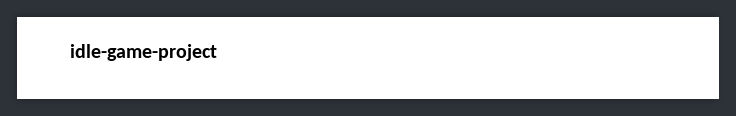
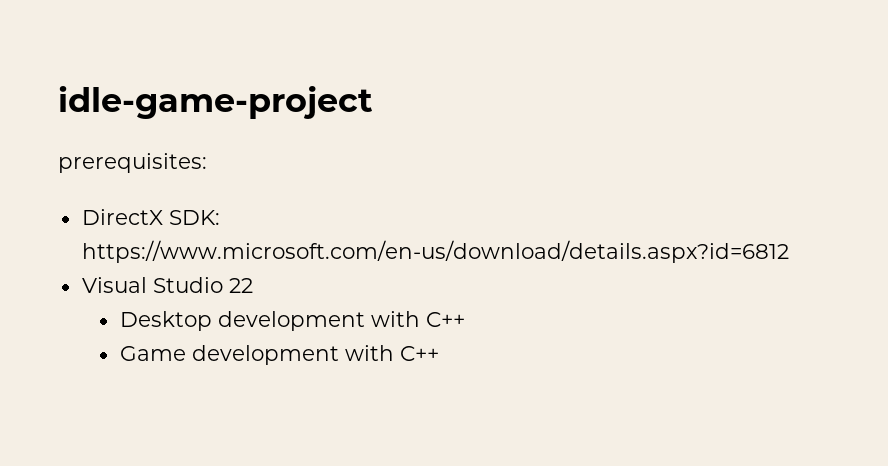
(217, 52) none -> [58,153,207,173] [81,209,220,225] [81,240,789,263] [81,277,253,293] [119,311,465,331] [119,345,439,365] // prerequisites: // DirectX SDK: https://www.microsoft.com/en-us/download/details.aspx?id=6812 // Visual Studio 22 // Desktop development with C++ // Game development with C++

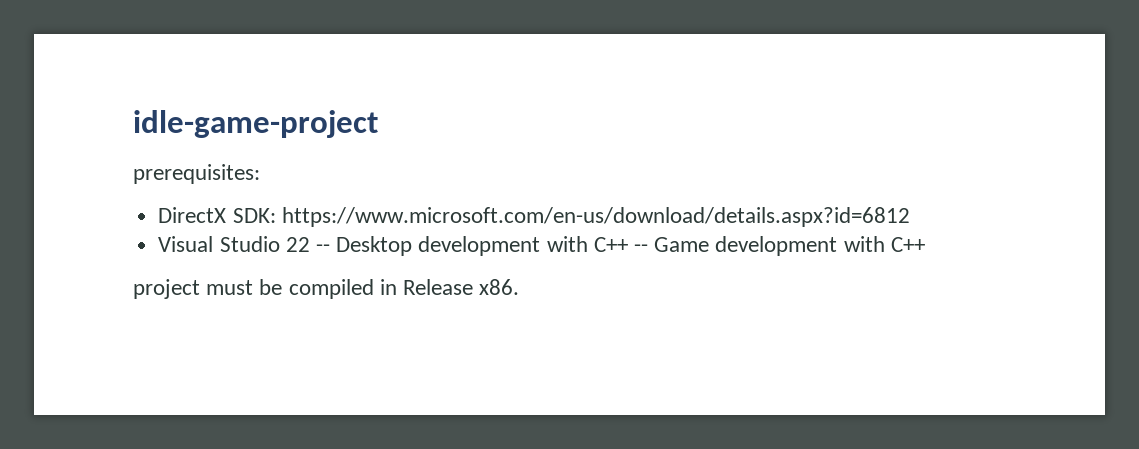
(253, 285) // -> [315,244,330,252] --
(465, 319) // -> [633,244,648,252] --
(439, 353) none -> [133,279,520,299] // project must be compiled in Release x86.

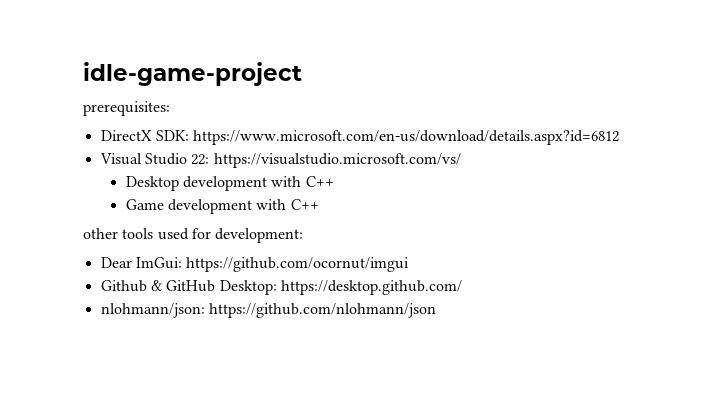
[285,237,330,252] 22 -- -> [191,153,461,168] 22: https://visualstudio.microsoft.com/vs/ //
[633,244,648,252] -- -> (334, 181) //
[133,279,520,299] project must be compiled in Release x86. -> [83,228,304,243] [100,257,410,272] [100,280,462,295] [100,303,436,318] other tools used for development: // Dear ImGui: https://github.com/ocornut/imgui // Github & GitHub Desktop: https://desktop.github.com/ // nlohmann/json: https://github.com/nlohmann/json

